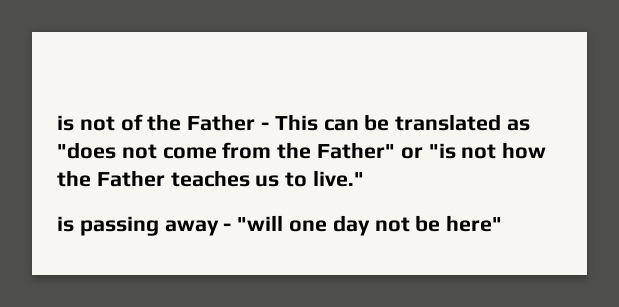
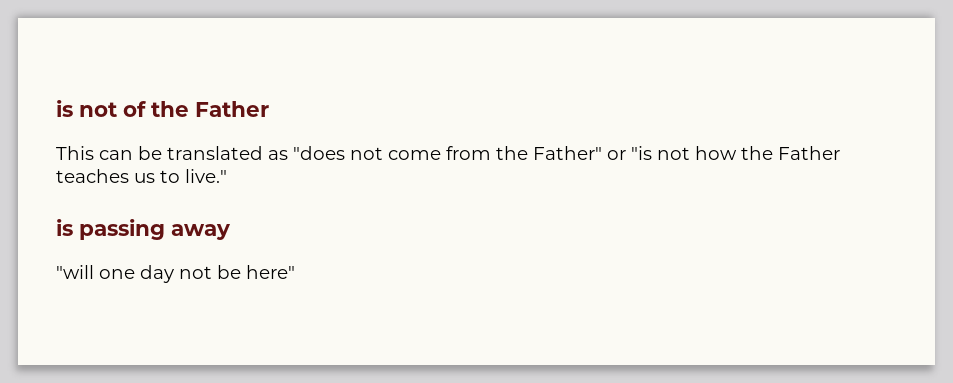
[261,122,270,130] - -> (269, 109) //
[223,223,232,231] - -> (231, 232) //

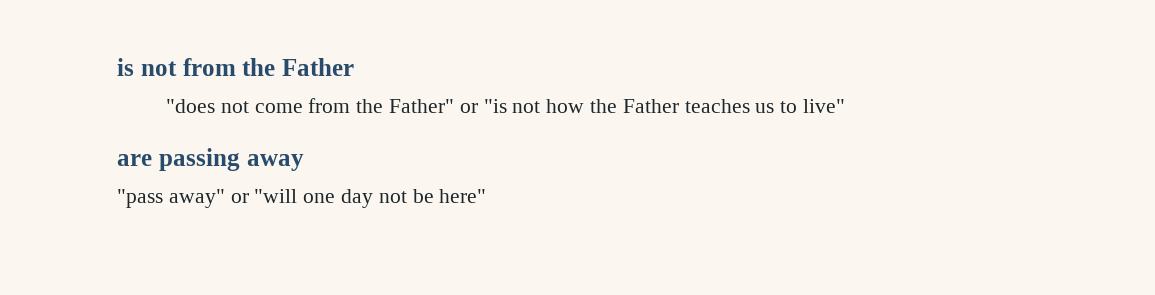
[123,101,146,117] of -> [182,58,236,76] from
[56,146,288,160] This can be translated as -> (354, 67) none
[185,169,227,183] [56,219,73,236] live." // is -> [802,99,845,113] [117,154,152,166] live" // are
(231, 232) none -> [117,189,249,208] "pass away" or

